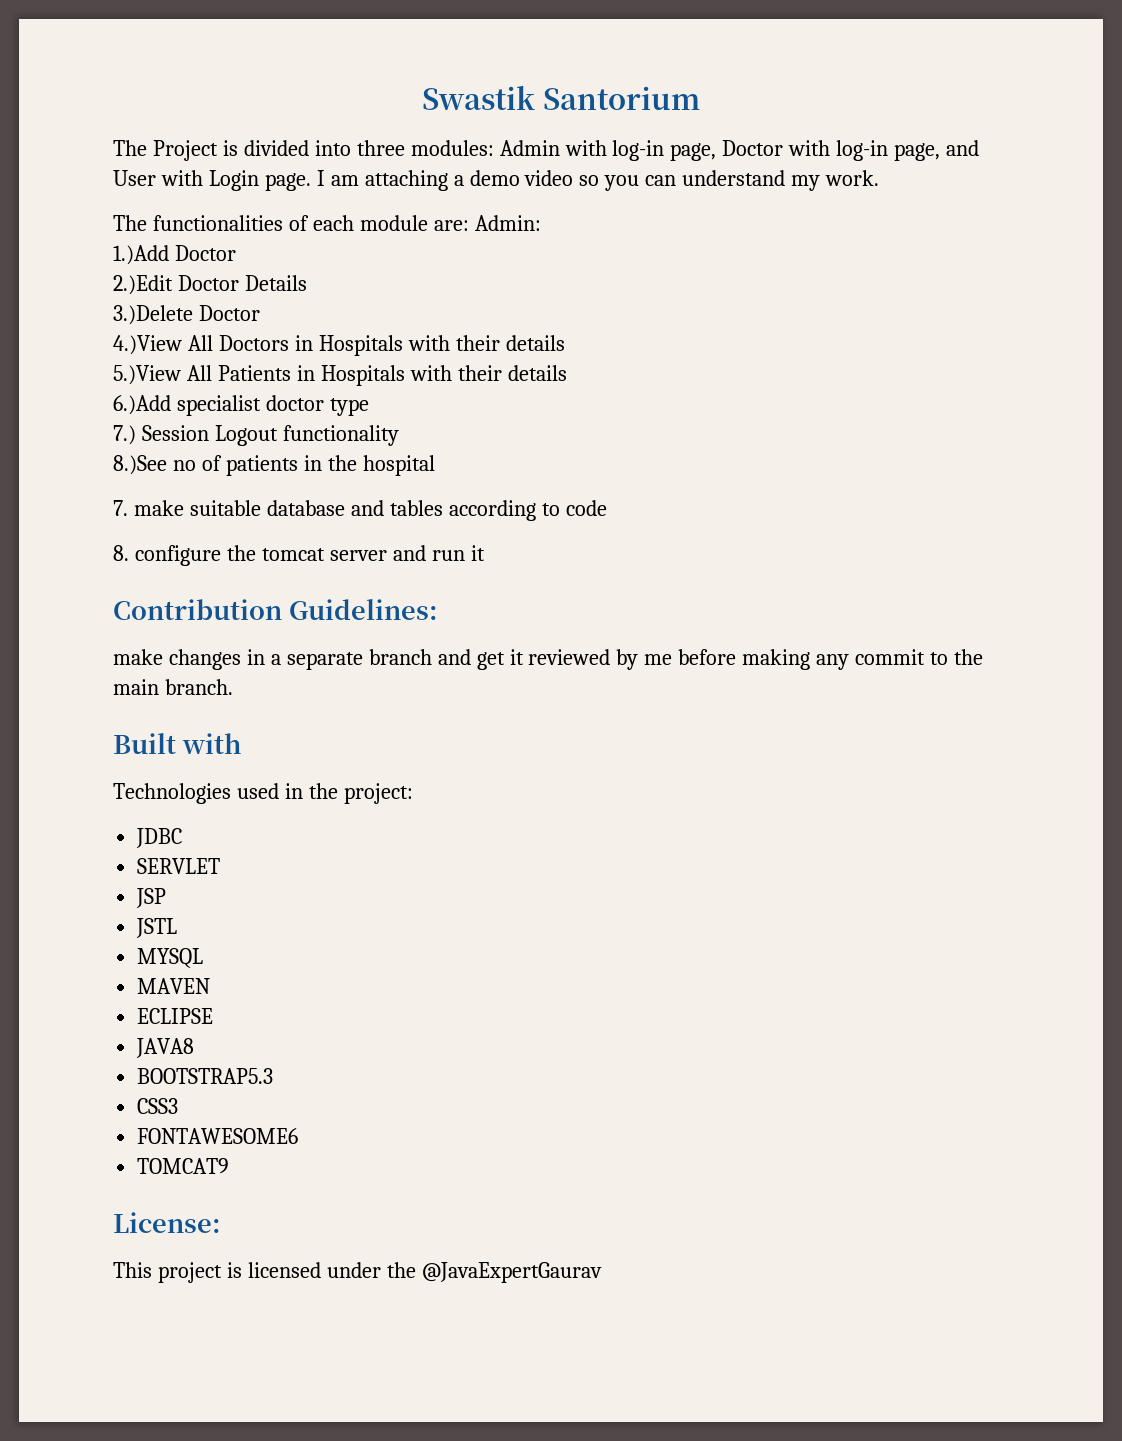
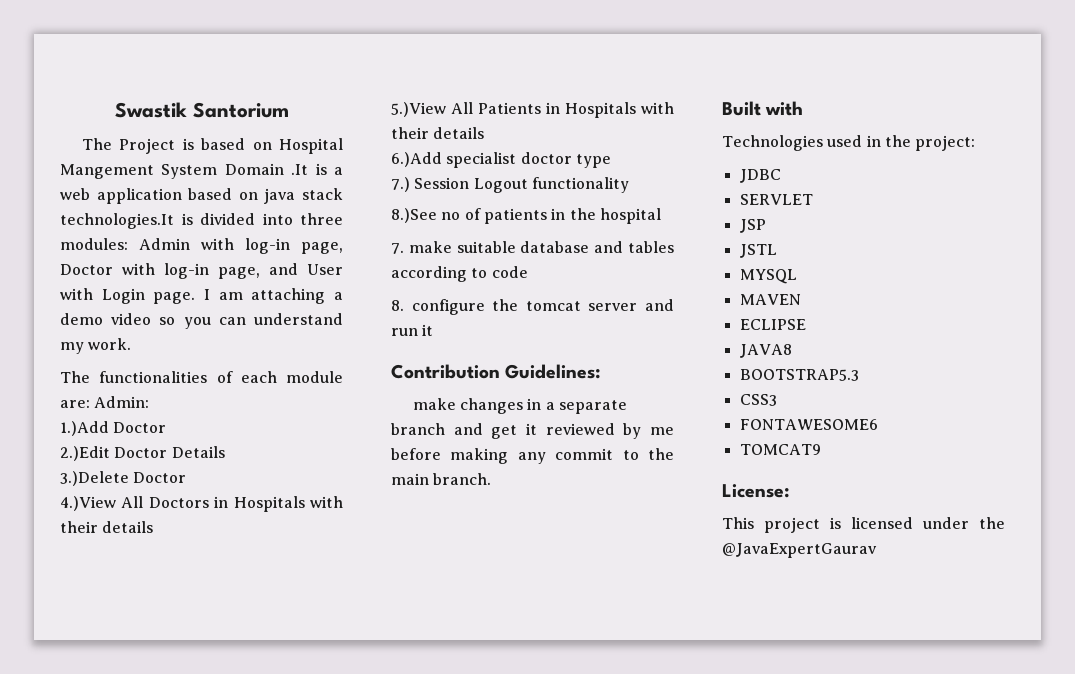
(238, 148) none -> [201,138,343,154] [60,163,343,179] [60,188,343,204] [60,213,193,229] based on Hospital Mangement System Domain .It is a web application based on java stack technologies.It is

